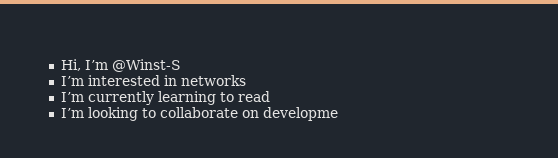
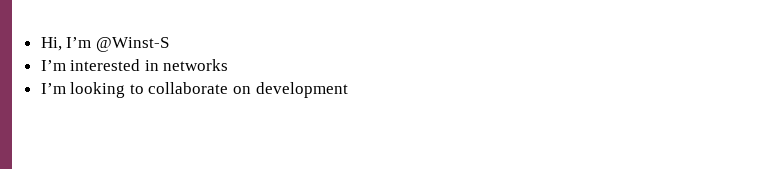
[60,91,270,105] // I’m currently learning to read -> (229, 65) none
[262,107,338,121] developme -> [255,82,348,98] development

